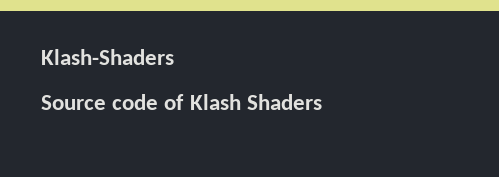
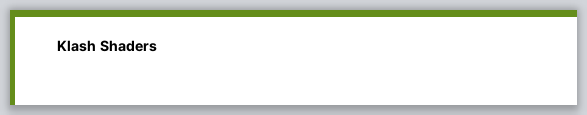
[41,49,174,65] [41,94,185,110] Klash-Shaders // Source code of -> (57, 46) none

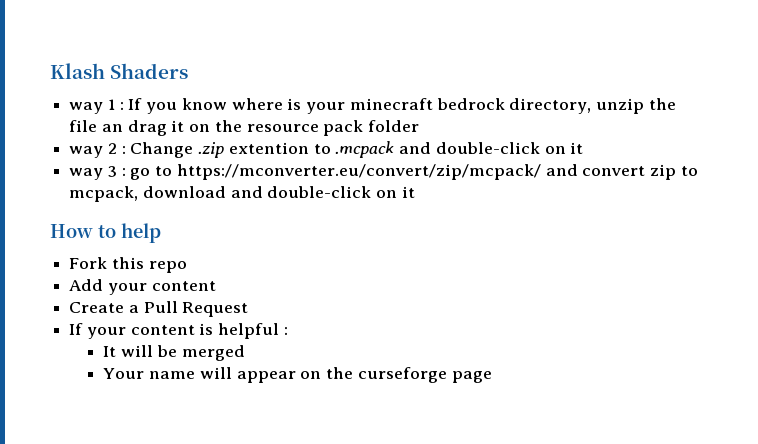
(157, 46) none -> [69,98,676,114] [69,120,420,136] [69,141,584,158] [69,164,698,180] [69,186,415,202] [50,223,161,243] [69,257,187,273] [69,279,216,295] [69,301,249,317] [69,323,288,339] [103,345,245,361] [103,367,492,383] // way 1 : If you know where is your minecraft bedrock directory, unzip the file an drag it on the resource pack folder // way 2 : Change .zip extention to .mcpack and double-click on it // way 3 : go to https://mconverter.eu/convert/zip/mcpack/ and convert zip to mcpack, download and double-click on it // How to help // Fork this repo // Add your content // Create a Pull Request // If your content is helpful : // It will be merged // Your name will appear on the curseforge page

